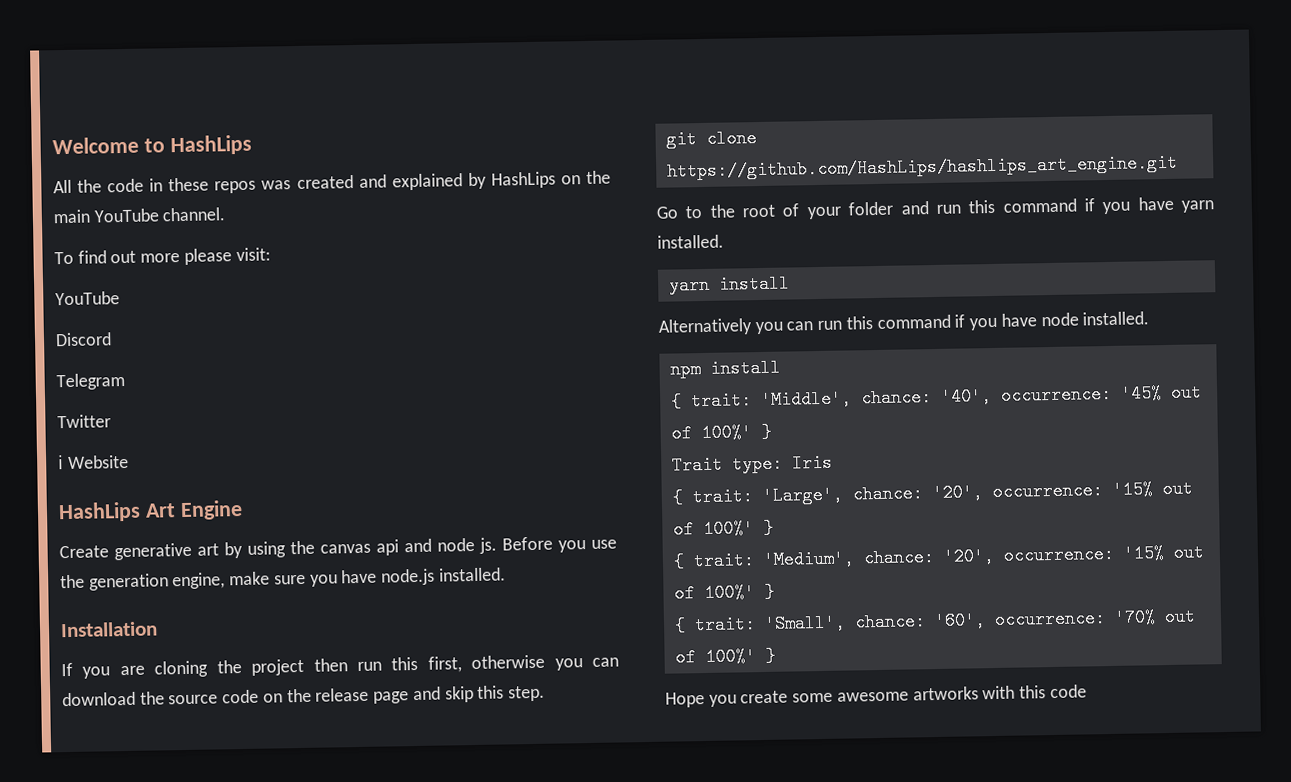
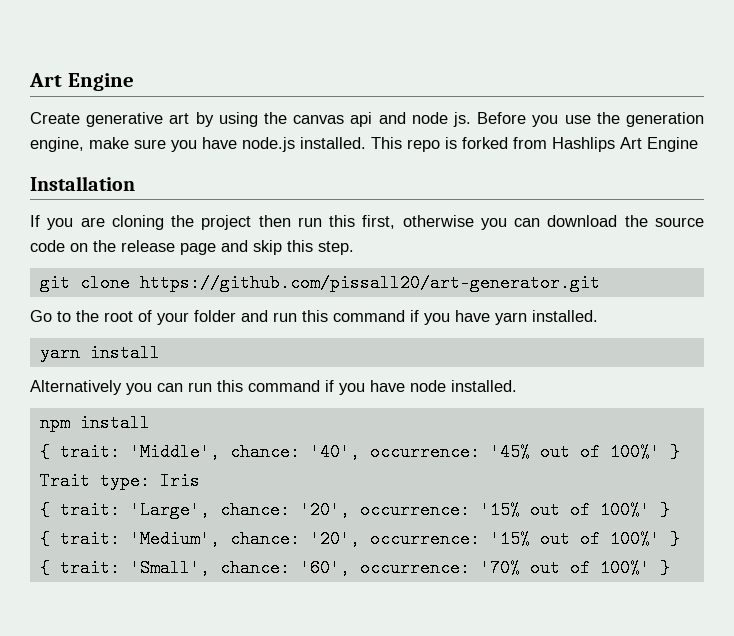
[52,134,252,156] [53,170,612,194] [53,207,226,224] [54,247,271,265] [55,291,120,306] [55,332,112,347] [56,372,125,391] [57,414,111,429] [58,454,129,470] [58,501,141,523] Welcome to HashLips // All the code in these repos was created and explained by HashLips on the main YouTube channel. // To find out more please visit: // YouTube // Discord // Telegram // Twitter // ℹ Website // HashLips -> (29, 80) none
(506, 574) none -> [371,137,698,152] This repo is forked from Hashlips Art Engine
[666,153,1178,181] https://github.com/HashLips/hashlips_art_engine.git -> [139,274,600,292] https://github.com/pissall20/art-generator.git
[665,684,1087,708] // Hope you create some awesome artworks with this code -> (670, 568) none

